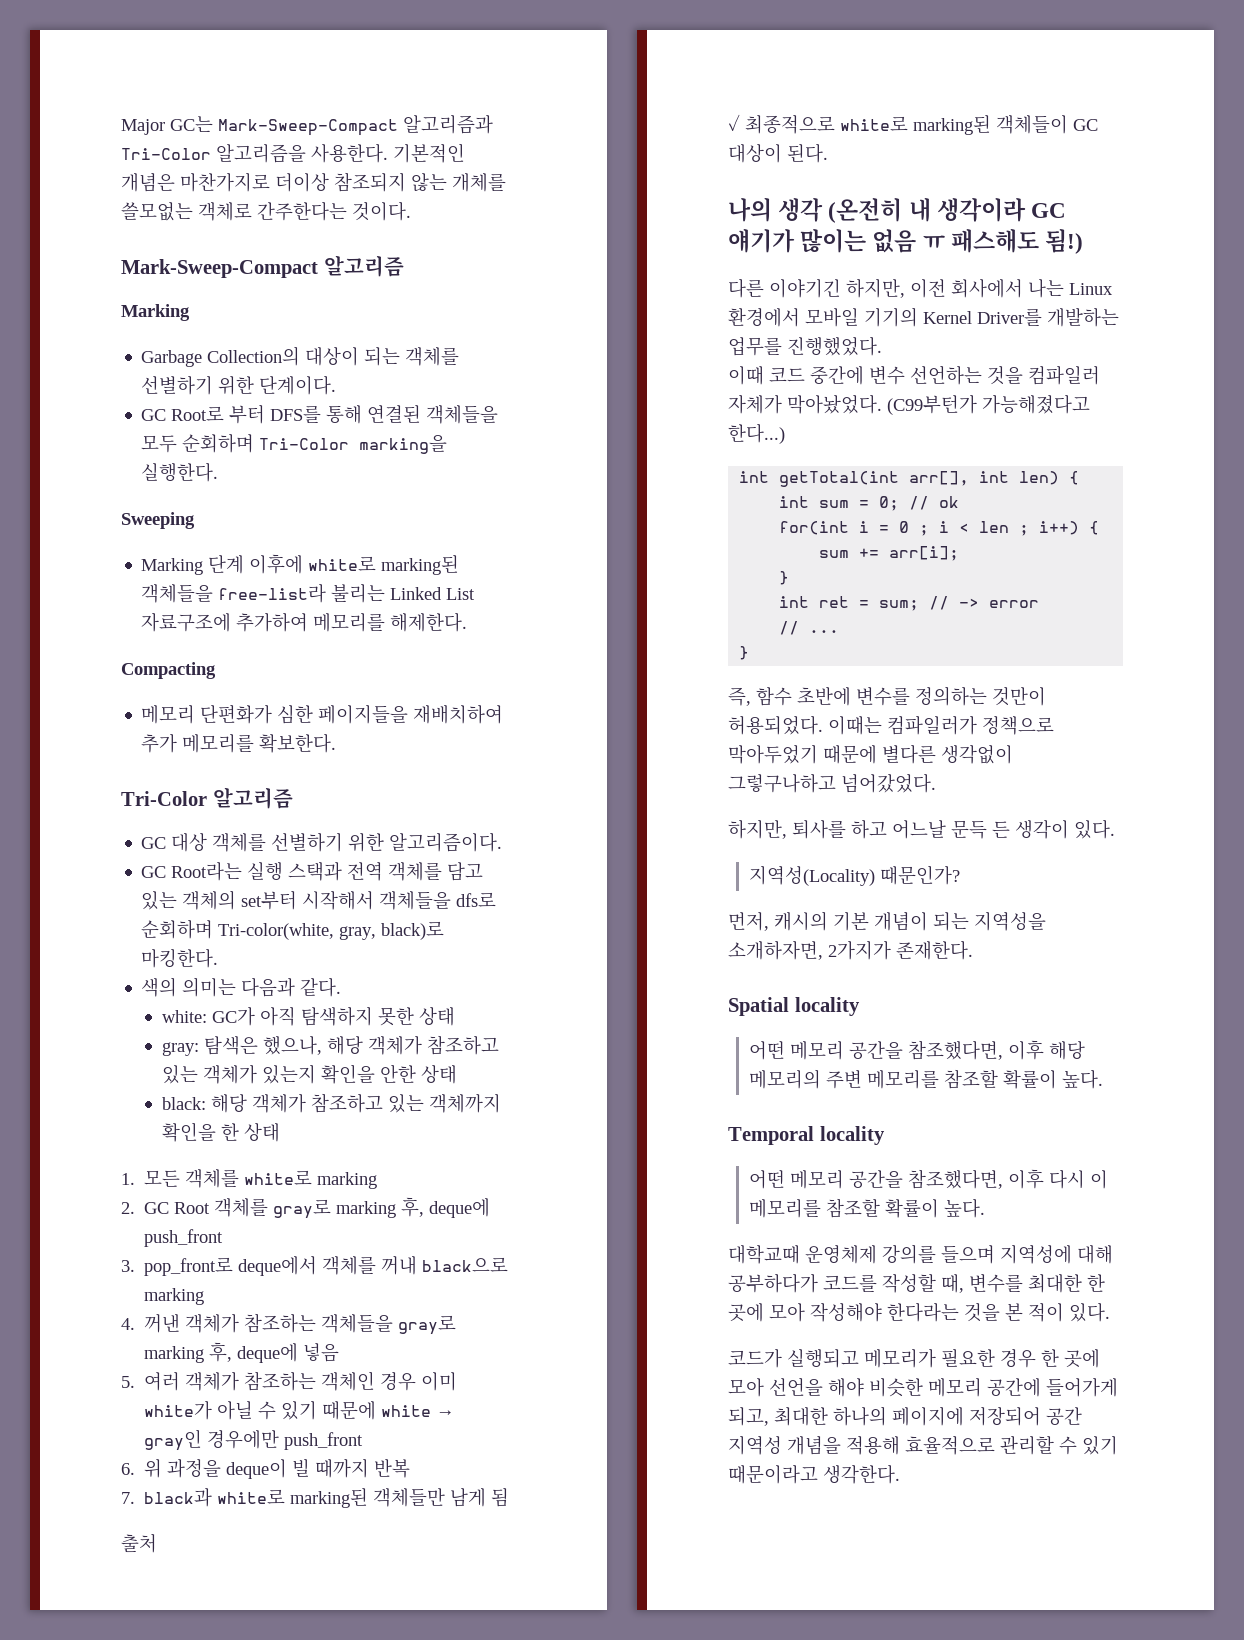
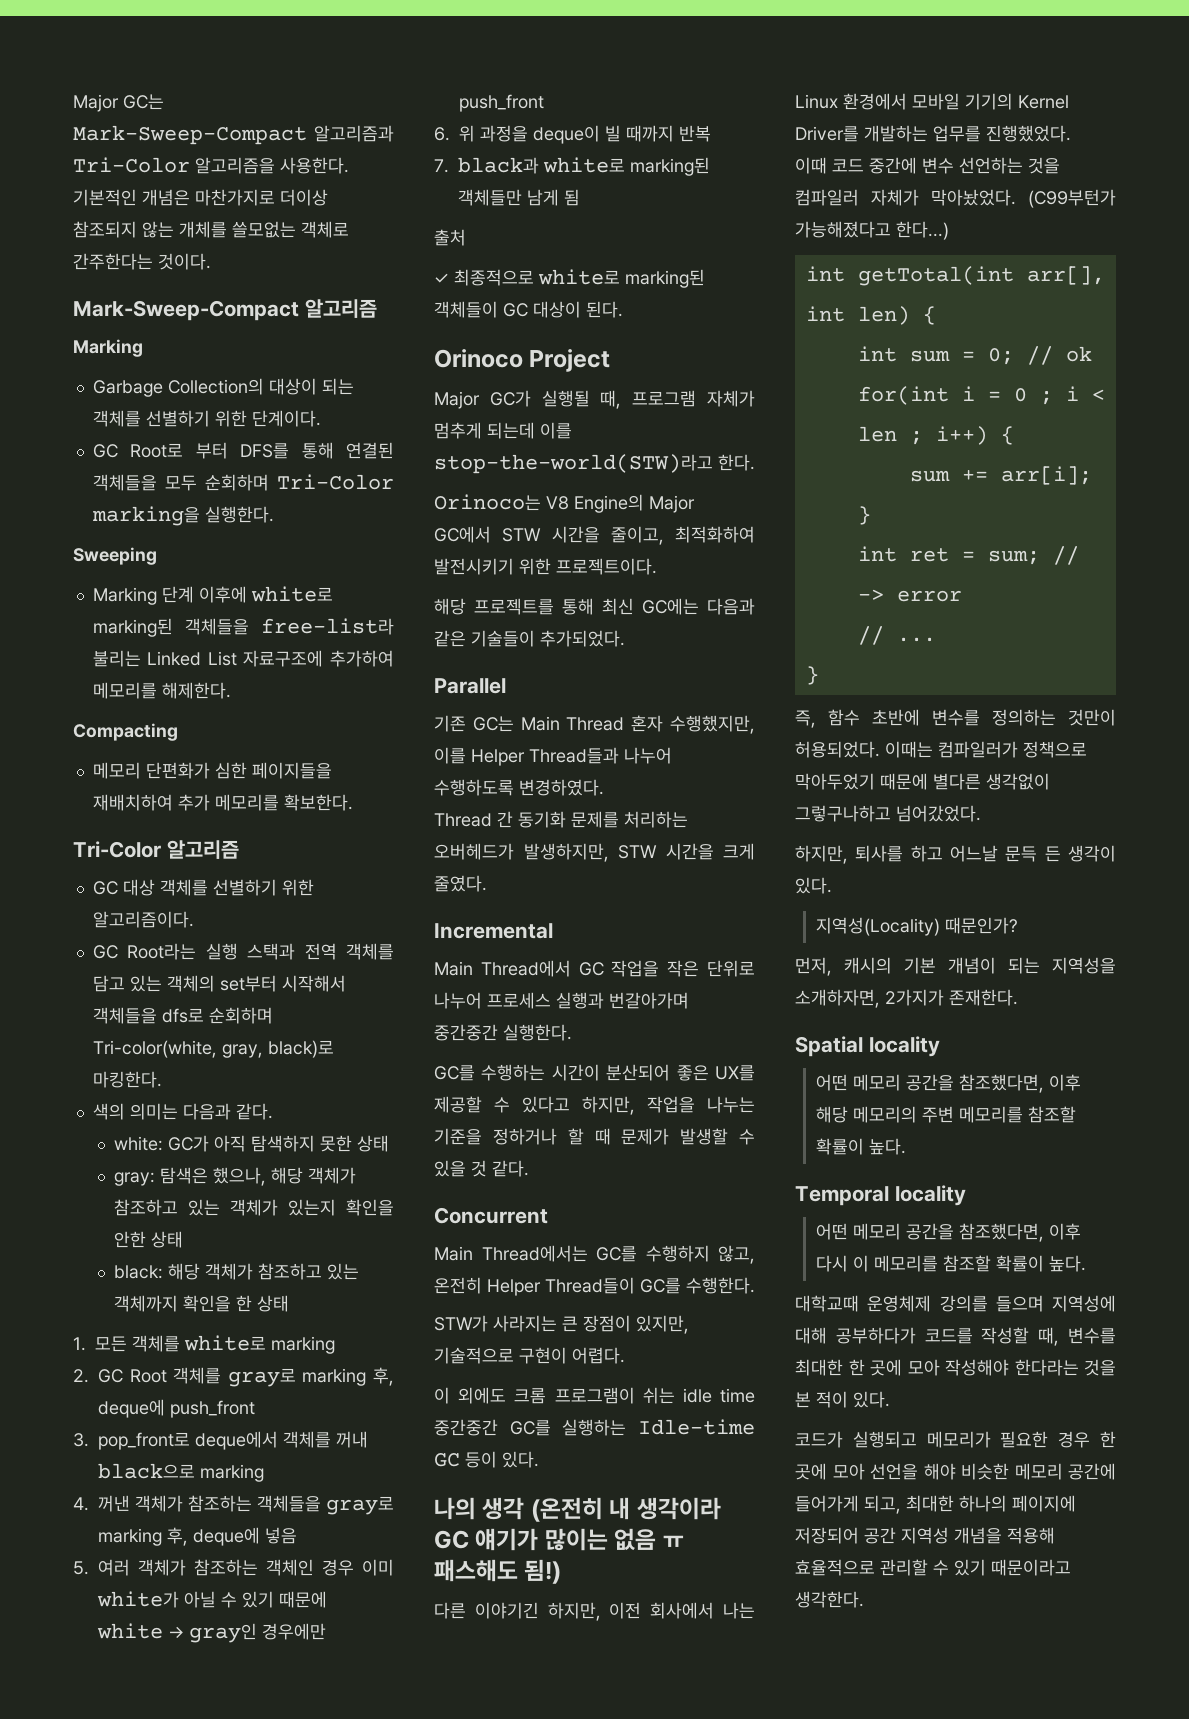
(828, 153) none -> [434,349,611,372] [434,390,755,409] [434,422,572,439] [434,454,755,474] [434,494,695,513] [434,526,755,545] [434,558,657,575] [434,598,755,615] [434,630,625,647] [434,678,506,694] [434,715,755,734] [434,747,672,766] [434,779,604,796] [434,811,688,828] [434,843,755,862] [434,875,487,892] [434,923,553,939] [434,960,755,977] [434,992,689,1009] [434,1024,572,1041] [434,1064,755,1081] [434,1096,755,1115] [434,1128,755,1145] [434,1160,529,1177] [434,1207,548,1224] [434,1245,755,1264] [434,1277,755,1296] [434,1315,689,1334] [434,1347,625,1364] [434,1387,755,1404] [434,1419,755,1436] [434,1451,539,1468] // Orinoco Project // Major GC가 실행될 때, 프로그램 자체가 멈추게 되는데 이를 stop-the-world(STW)라고 한다. // Orinoco는 V8 Engine의 Major GC에서 STW 시간을 줄이고, 최적화하여 발전시키기 위한 프로젝트이다. // 해당 프로젝트를 통해 최신 GC에는 다음과 같은 기술들이 추가되었다. // Parallel // 기존 GC는 Main Thread 혼자 수행했지만, 이를 Helper Thread들과 나누어 수행하도록 변경하였다. // Thread 간 동기화 문제를 처리하는 오버헤드가 발생하지만, STW 시간을 크게 줄였다. // Incremental // Main Thread에서 GC 작업을 작은 단위로 나누어 프로세스 실행과 번갈아가며 중간중간 실행한다. // GC를 수행하는 시간이 분산되어 좋은 UX를 제공할 수 있다고 하지만, 작업을 나누는 기준을 정하거나 할 때 문제가 발생할 수 있을 것 같다. // Concurrent // Main Thread에서는 GC를 수행하지 않고, 온전히 Helper Thread들이 GC를 수행한다. // STW가 사라지는 큰 장점이 있지만, 기술적으로 구현이 어렵다. // 이 외에도 크롬 프로그램이 쉬는 idle time 중간중간 GC를 실행하는 Idle-time GC 등이 있다.

